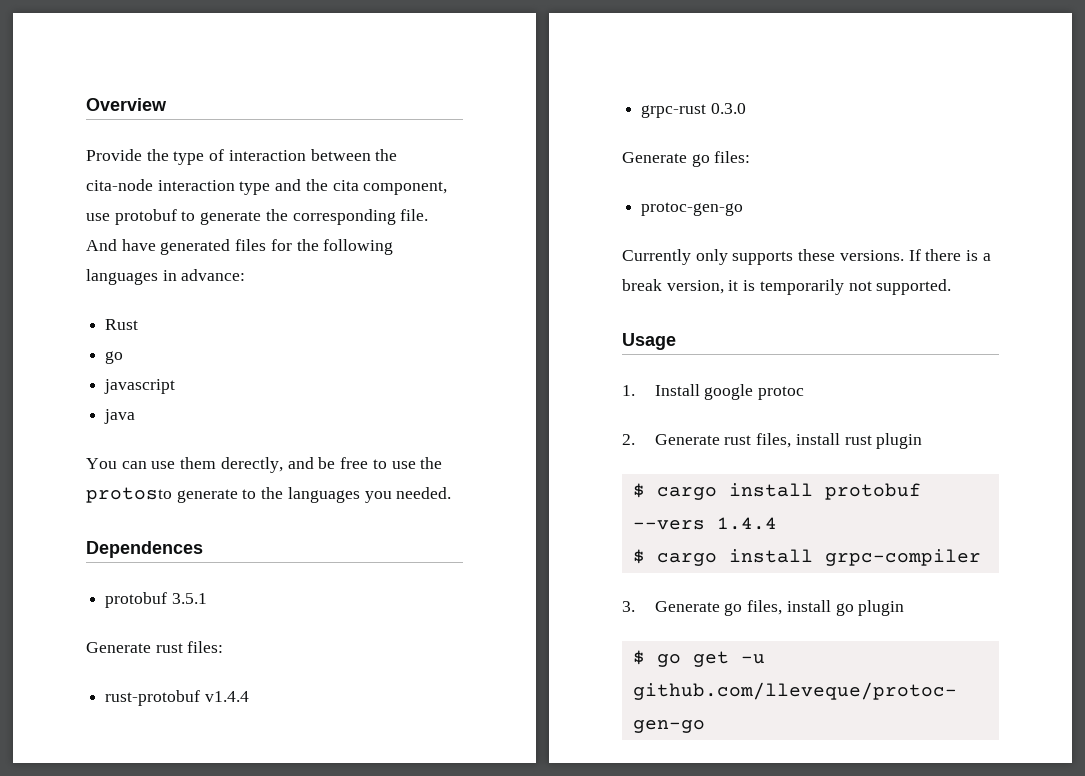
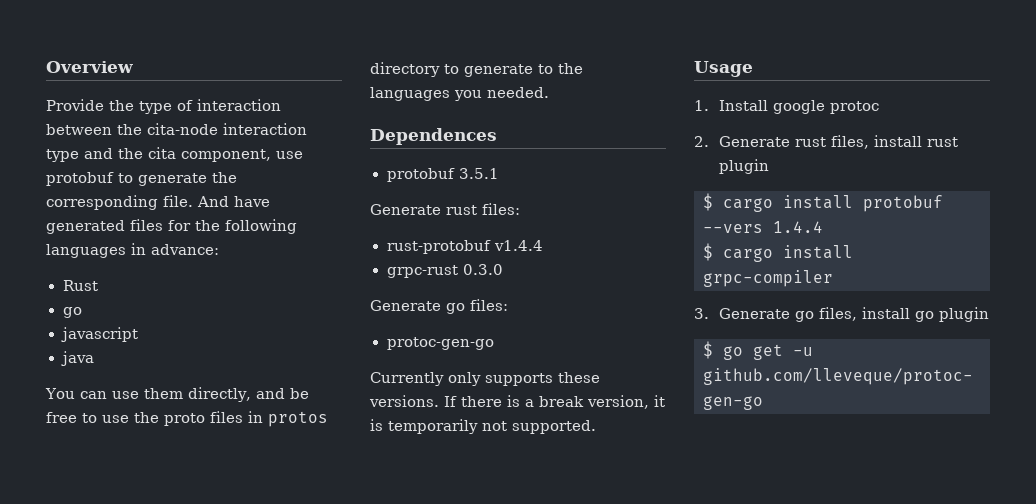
[220,457,283,473] derectly, -> [187,387,251,402] directly,
[86,487,172,503] protosto -> [164,411,328,427] [370,62,459,77] proto files in protos directory to

